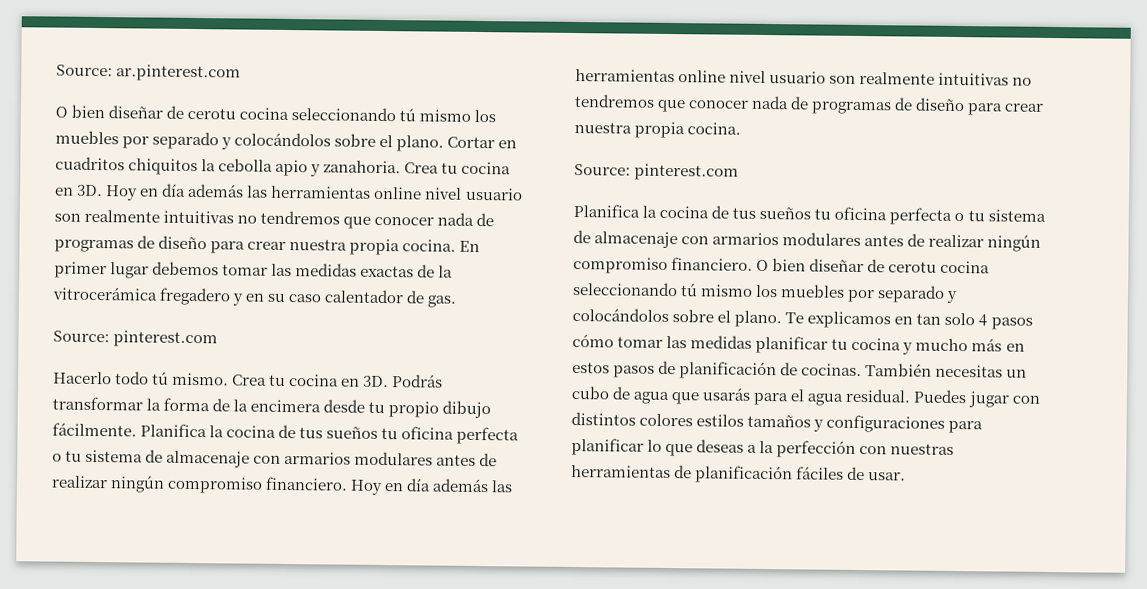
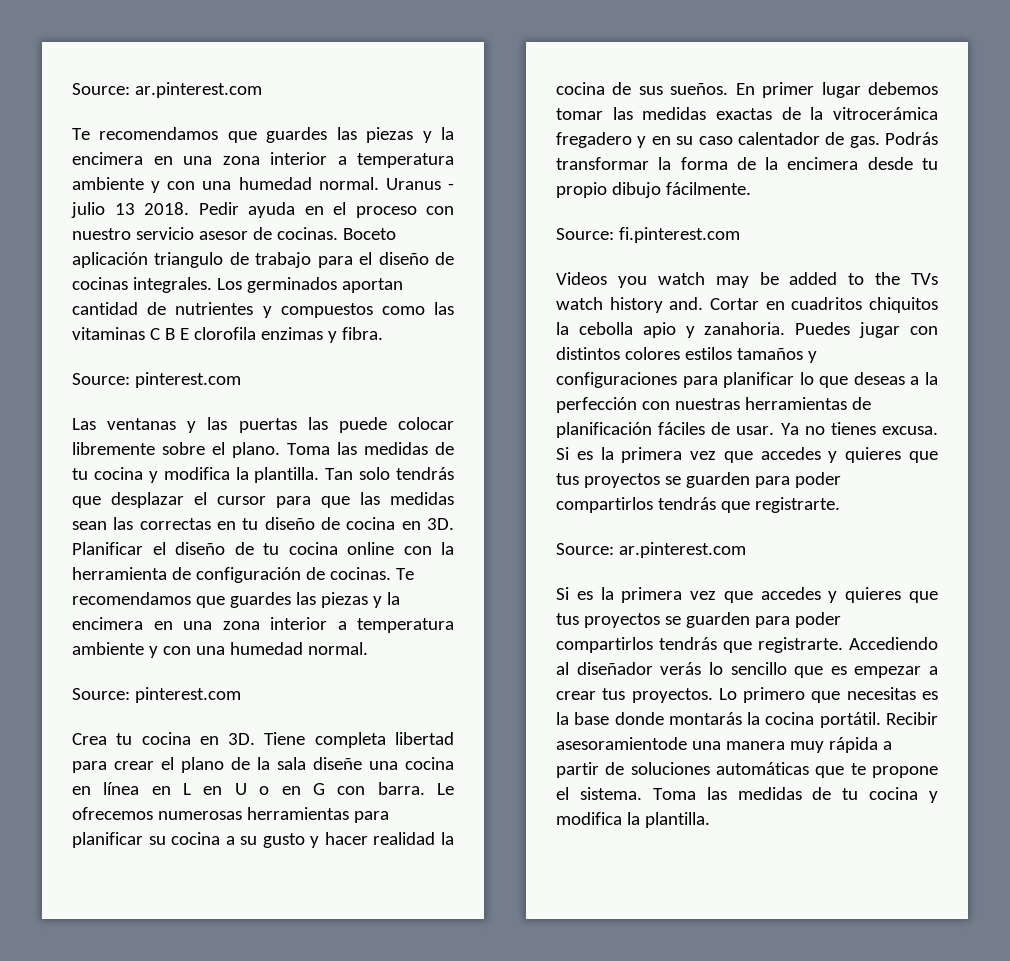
[56,64,242,82] [55,104,497,123] [55,130,518,152] [55,156,512,177] [55,183,523,201] [54,209,495,229] [54,235,457,256] Source: ar.pinterest.com // O bien diseñar de cerotu cocina seleccionando tú mismo los muebles por separado y colocándolos sobre el plano. Cortar en cuadritos chiquitos la cebolla apio y zanahoria. Crea tu cocina en 3D. Hoy en día además las herramientas online nivel usuario son realmente intuitivas no tendremos que conocer nada de programas de diseño para crear nuestra propia cocina. -> [72,82,262,98] [72,127,454,143] [72,152,454,168] [72,177,454,193] [71,202,454,218] [72,227,396,240] [72,252,455,268] [72,277,403,293] [72,302,454,318] [72,327,383,343] [72,372,241,388] [72,417,454,433] [72,442,454,458] [72,467,454,483] [72,492,454,508] [72,517,454,530] [72,542,454,555] [72,567,414,583] [72,592,400,608] [72,617,454,633] [72,642,368,658] [72,687,241,703] [72,732,454,748] [72,757,454,773] [72,782,455,795] [72,807,389,823] [72,832,454,848] [556,82,729,95] Source: ar.pinterest.com // Te recomendamos que guardes las piezas y la encimera en una zona interior a temperatura ambiente y con una humedad normal. Uranus - julio 13 2018. Pedir ayuda en el proceso con nuestro servicio asesor de cocinas. Boceto aplicación triangulo de trabajo para el diseño de cocinas integrales. Los germinados aportan cantidad de nutrientes y compuestos como las vitaminas C B E clorofila enzimas y fibra. // Source: pinterest.com // Las ventanas y las puertas las puede colocar libremente sobre el plano. Toma las medidas de tu cocina y modifica la plantilla. Tan solo tendrás que desplazar el cursor para que las medidas sean las correctas en tu diseño de cocina en 3D. Planificar el diseño de tu cocina online con la herramienta de configuración de cocinas. Te recomendamos que guardes las piezas y la encimera en una zona interior a temperatura ambiente y con una humedad normal. // Source: pinterest.com // Crea tu cocina en 3D. Tiene completa libertad para crear el plano de la sala diseñe una cocina en línea en L en U o en G con barra. Le ofrecemos numerosas herramientas para planificar su cocina a su gusto y hacer realidad la cocina de sus sueños.
[53,330,219,348] [53,371,390,388] // Source: pinterest.com // Hacerlo todo tú mismo. Crea tu cocina en 3D. -> (880, 142) none
[140,423,520,445] [52,449,498,468] [51,475,514,496] [575,69,1033,86] [574,94,1045,116] [574,121,742,139] [574,163,740,181] [573,203,1046,225] [573,229,1042,252] [573,256,991,274] [572,281,959,304] [572,307,1033,330] [572,333,1025,355] [572,360,1028,380] [571,385,912,406] Planifica la cocina de tus sueños tu oficina perfecta o tu sistema de almacenaje con armarios modulares antes de realizar ningún compromiso financiero. Hoy en día además las herramientas online nivel usuario son realmente intuitivas no tendremos que conocer nada de programas de diseño para crear nuestra propia cocina. // Source: pinterest.com // Planifica la cocina de tus sueños tu oficina perfecta o tu sistema de almacenaje con armarios modulares antes de realizar ningún compromiso financiero. O bien diseñar de cerotu cocina seleccionando tú mismo los muebles por separado y colocándolos sobre el plano. Te explicamos en tan solo 4 pasos cómo tomar las medidas planificar tu cocina y mucho más en estos pasos de planificación de cocinas. También necesitas un cubo de agua que usarás para el agua residual. -> [556,227,740,243] [556,272,938,288] [556,297,938,313] [556,322,786,338] // Source: fi.pinterest.com // Videos you watch may be added to the TVs watch history and. Cortar en cuadritos chiquitos la cebolla apio y zanahoria.
(907, 476) none -> [780,422,938,435] [556,447,938,463] [556,472,841,488] [556,497,840,513] [556,542,746,558] [556,587,938,603] [556,612,841,628] [556,637,938,653] [556,662,938,678] [556,687,938,703] [556,712,938,728] [556,737,892,753] [556,762,938,778] [556,787,938,803] [556,812,710,828] Ya no tienes excusa. Si es la primera vez que accedes y quieres que tus proyectos se guarden para poder compartirlos tendrás que registrarte. // Source: ar.pinterest.com // Si es la primera vez que accedes y quieres que tus proyectos se guarden para poder compartirlos tendrás que registrarte. Accediendo al diseñador verás lo sencillo que es empezar a crear tus proyectos. Lo primero que necesitas es la base donde montarás la cocina portátil. Recibir asesoramientode una manera muy rápida a partir de soluciones automáticas que te propone el sistema. Toma las medidas de tu cocina y modifica la plantilla.

